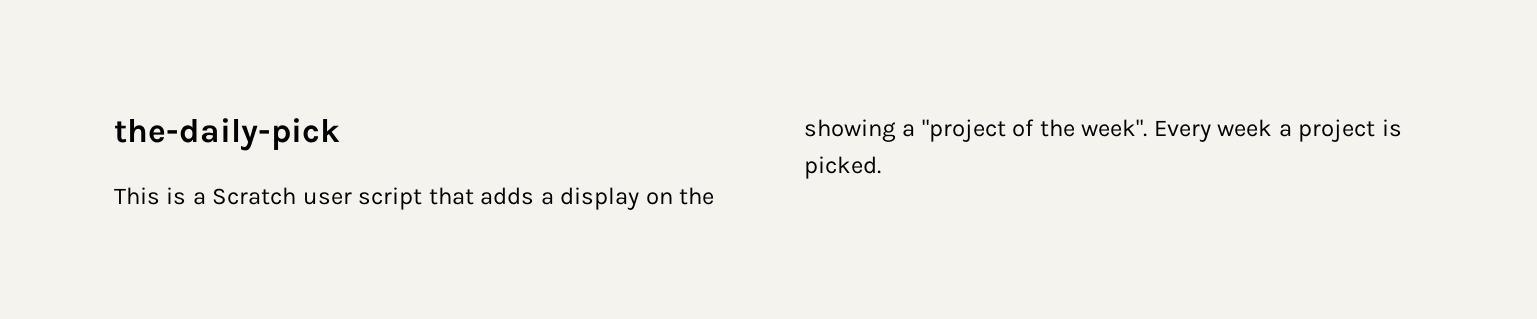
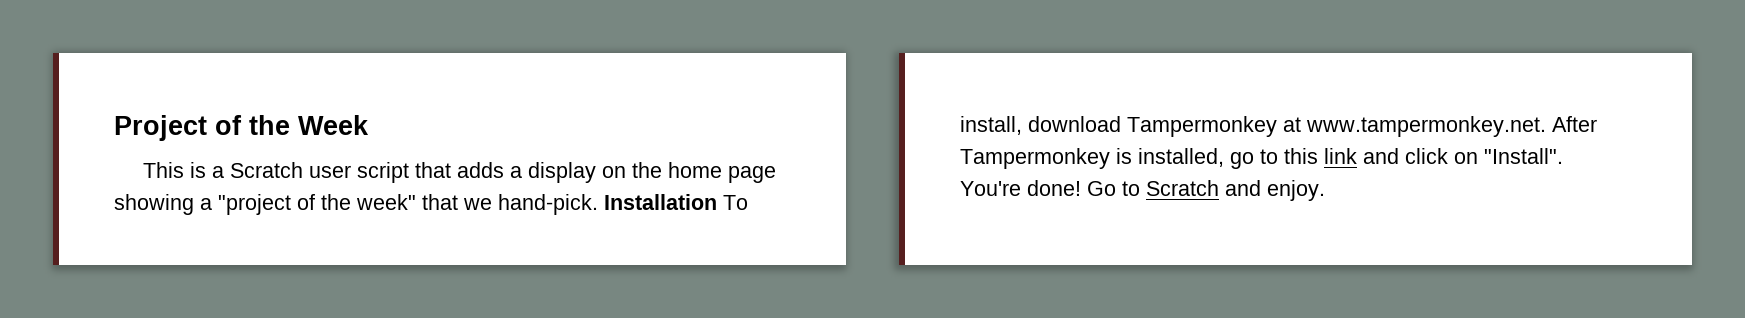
[114,118,340,151] the-daily-pick -> [114,115,369,141] Project of the Week
(715, 196) none -> [667,162,776,183] home page
[1081,119,1402,142] [804,156,881,179] week". Every week a project is picked. -> [356,194,748,215] [960,116,1597,137] [960,148,1563,169] [960,180,1325,201] week" that we hand-pick. Installation To install, download Tampermonkey at www.tampermonkey.net. After Tampermonkey is installed, go to this link and click on "Install". You're done! Go to Scratch and enjoy.

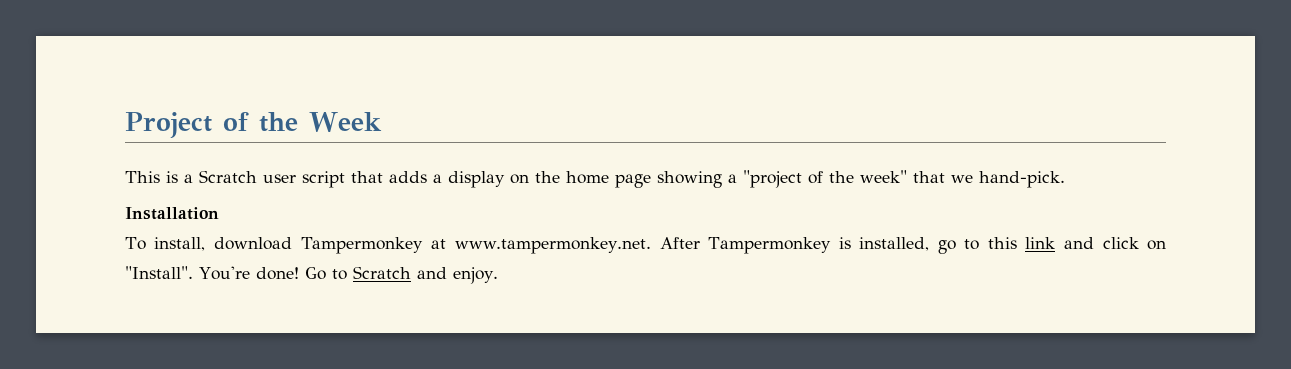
(598, 204) none -> (1065, 179) //
(717, 202) none -> (219, 213) //

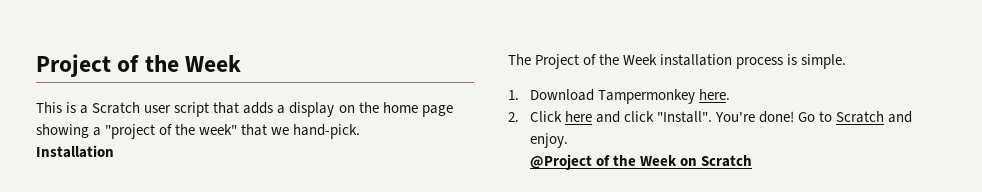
[125,237,1056,254] To install, download Tampermonkey at www.tampermonkey.net. After Tampermonkey is installed, go to this link -> [508,54,847,69] [508,89,730,104] [508,111,592,122] The Project of the Week installation process is simple. // 1. Download Tampermonkey here. // 2. Click here
[1147,240,1166,250] on -> (654, 116) none
(498, 275) none -> [529,154,752,170] // @Project of the Week on Scratch

